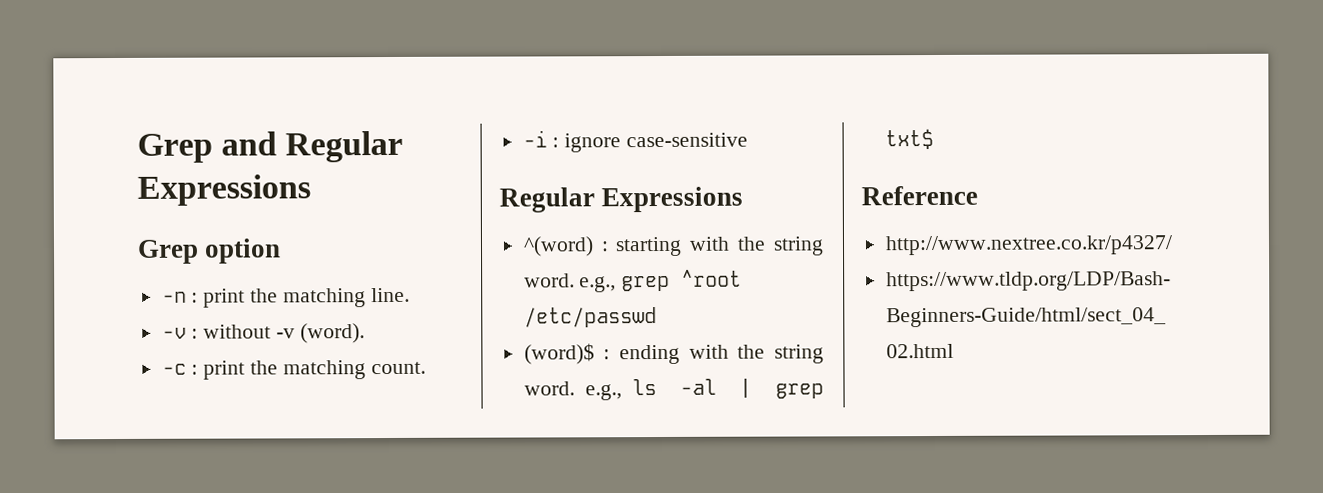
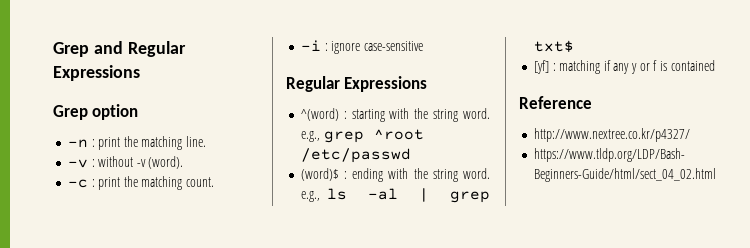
(934, 139) none -> [533,60,715,74] // [yf] : matching if any y or f is contained

